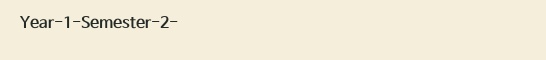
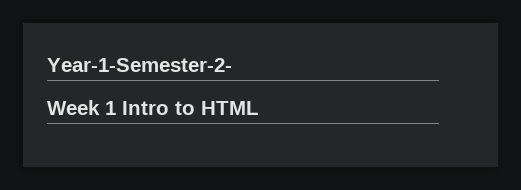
(178, 22) none -> [47,100,259,115] // Week 1 Intro to HTML

